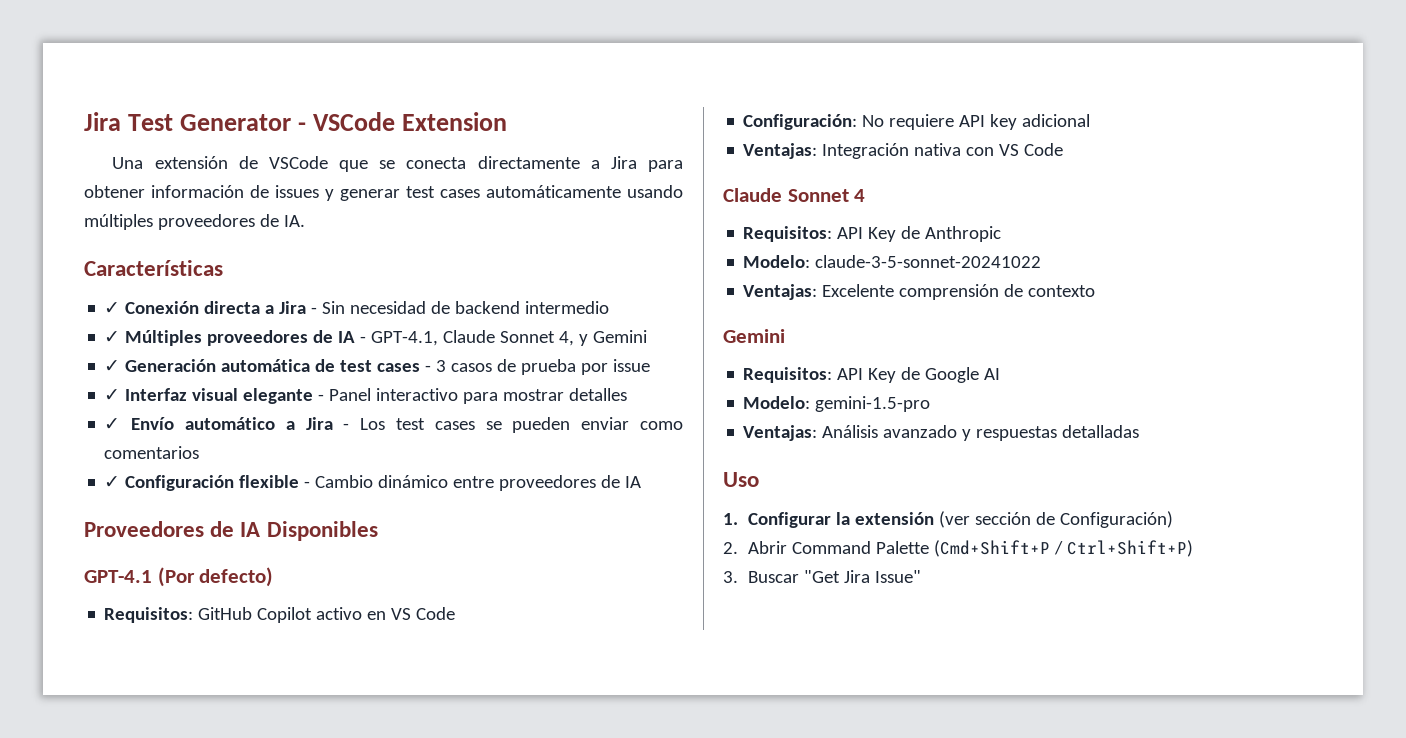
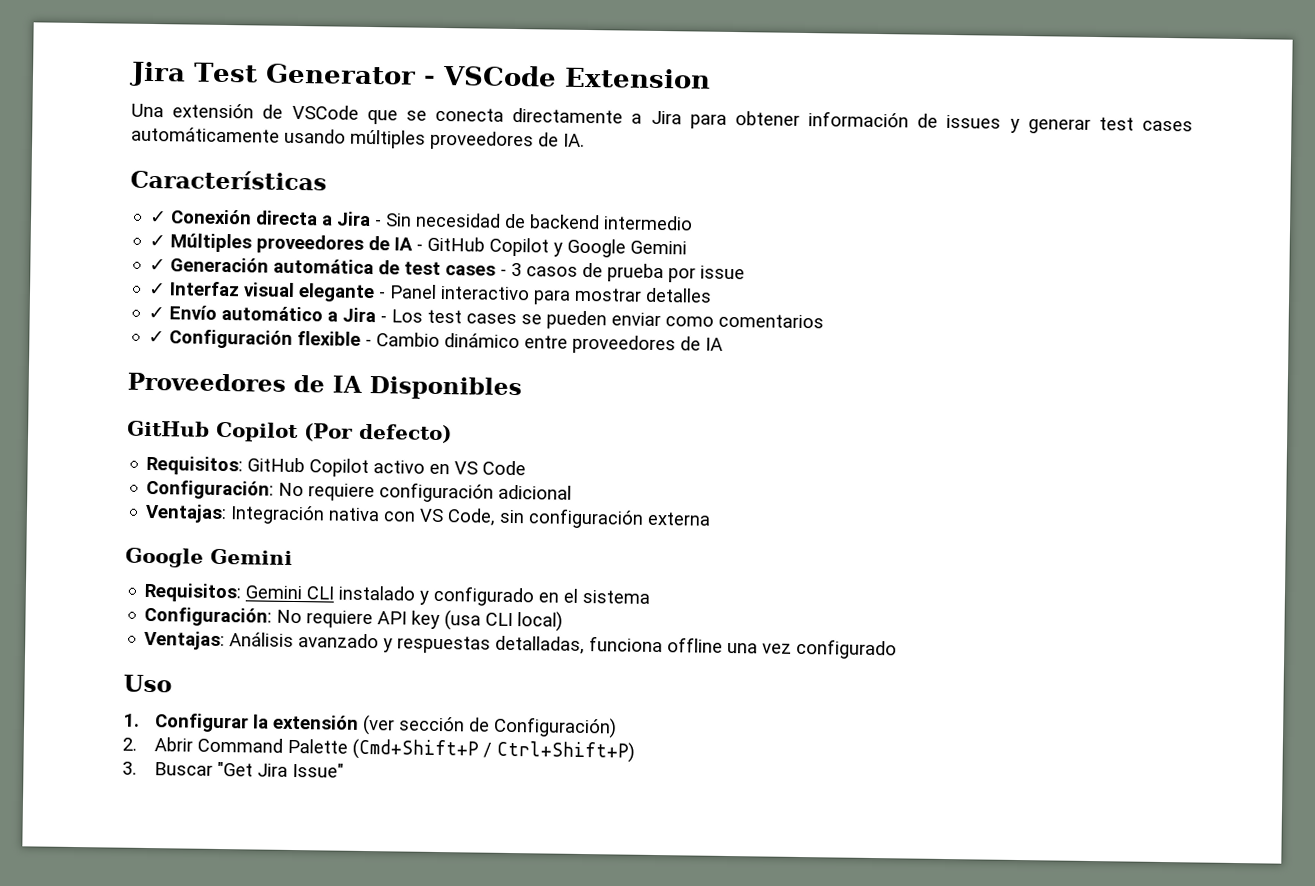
[371,330,589,346] GPT-4.1, Claude Sonnet 4, y -> [427,236,627,258] GitHub Copilot y Google
[84,570,152,583] GPT-4.1 -> [127,420,299,443] GitHub Copilot
[959,114,1018,130] API key -> [379,482,495,503] configuración
[1024,143,1064,156] [723,188,866,202] [743,226,1002,242] [743,255,1042,268] [743,284,1096,300] [723,329,785,343] [743,367,1001,383] [743,396,931,412] Code // Claude Sonnet 4 // Requisitos: API Key de Anthropic // Modelo: claude-3-5-sonnet-20241022 // Ventajas: Excelente comprensión de contexto // Gemini // Requisitos: API Key de Google AI // Modelo: gemini-1.5-pro -> [447,508,712,529] [125,547,293,568] [144,582,651,607] [144,606,564,632] Code, sin configuración externa // Google Gemini // Requisitos: Gemini CLI instalado y configurado en el sistema // Configuración: No requiere API key (usa CLI local)
[1062,425,1140,438] detalladas -> [495,635,898,660] detalladas, funciona offline una vez configurado

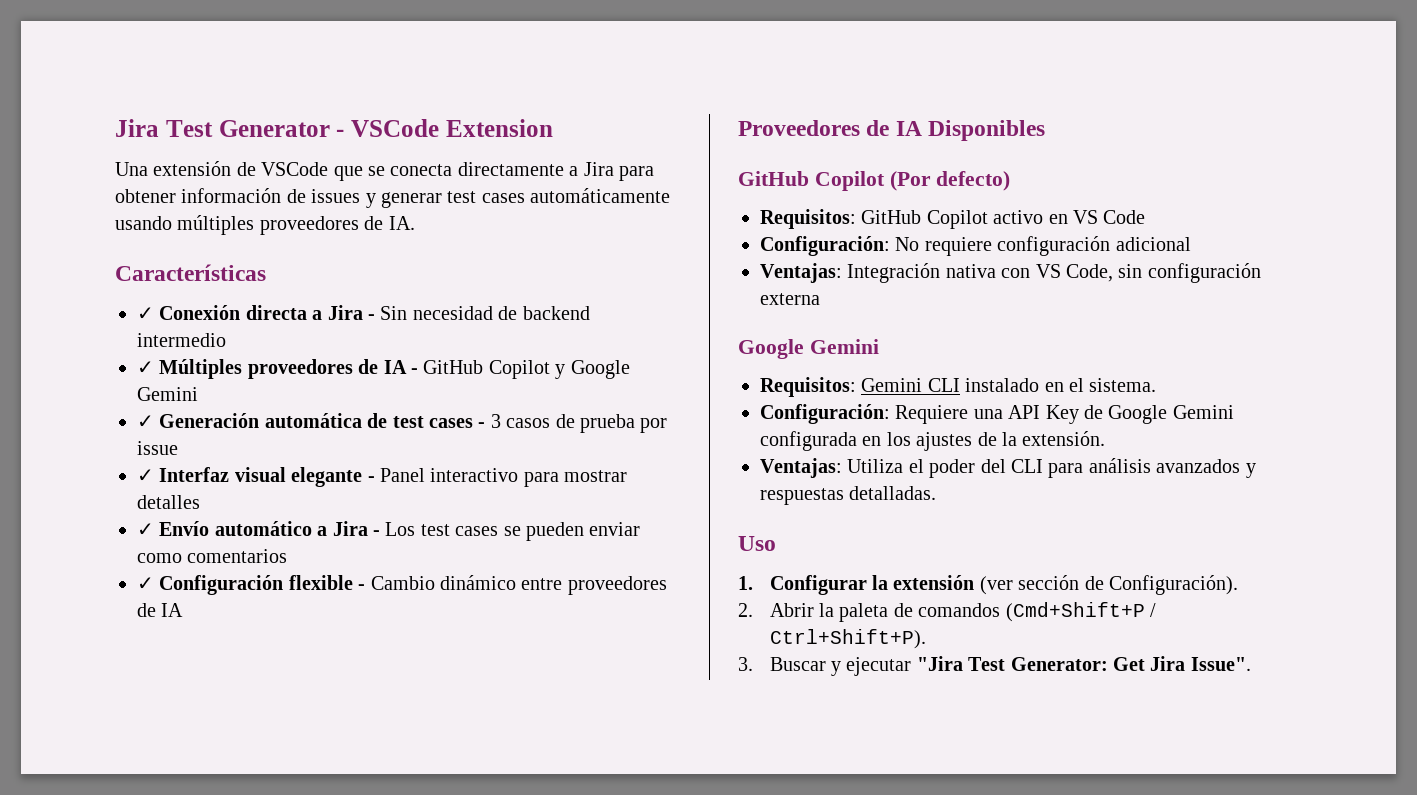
[419,585,535,607] y configurado -> (1040, 385) none
[582,589,651,604] [144,606,564,632] [144,630,898,660] sistema // Configuración: No requiere API key (usa CLI local) // Ventajas: Análisis avanzado y respuestas detalladas, funciona offline una vez configurado -> [1089,378,1157,392] [760,404,1234,424] [760,431,1106,451] [760,458,1256,478] [760,486,937,505] sistema. // Configuración: Requiere una API Key de Google Gemini configurada en los ajustes de la extensión. // Ventajas: Utiliza el poder del CLI para análisis avanzados y respuestas detalladas.
[492,716,617,739] Configuración) -> [1109,575,1239,595] Configuración).
[196,737,348,754] Command Palette -> [819,603,1001,622] la paleta de comandos
[495,740,635,763] Ctrl+Shift+P) -> [769,629,926,649] Ctrl+Shift+P).
[216,761,344,778] "Get Jira Issue" -> [831,656,1251,676] y ejecutar "Jira Test Generator: Get Jira Issue".

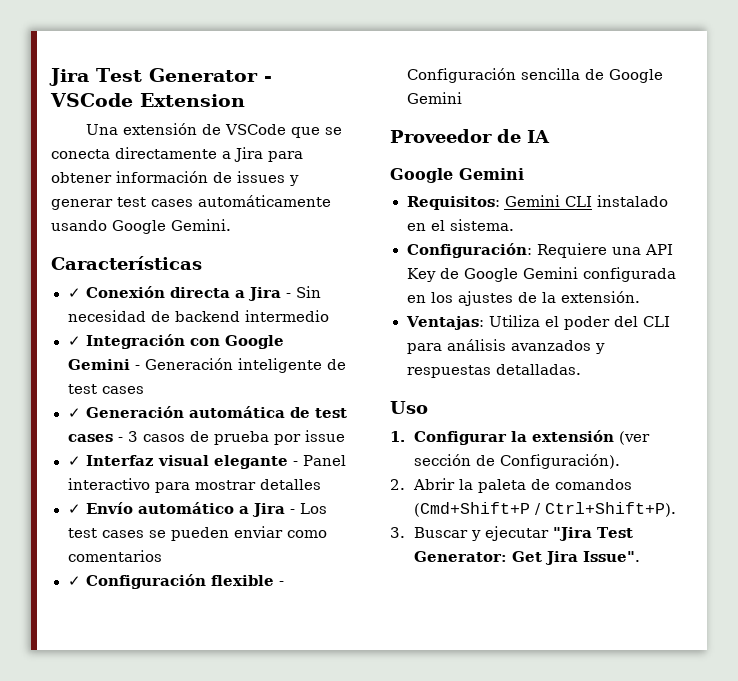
[177,215,415,235] múltiples proveedores de IA. -> [112,219,231,234] Google Gemini.
[159,359,630,379] [137,387,198,401] Múltiples proveedores de IA - GitHub Copilot y Google Gemini -> [85,334,284,349] [67,358,346,373] [67,384,144,394] Integración con Google Gemini - Generación inteligente de test cases
[370,575,667,595] [137,603,184,617] [738,120,1046,141] [738,171,1011,191] [760,209,1146,229] [760,236,1191,256] [760,263,1261,283] [760,293,820,305] Cambio dinámico entre proveedores de IA // Proveedores de IA Disponibles // GitHub Copilot (Por defecto) // Requisitos: GitHub Copilot activo en VS Code // Configuración: No requiere configuración adicional // Ventajas: Integración nativa con VS Code, sin configuración externa -> [406,68,663,83] [406,92,462,104] [390,129,550,143] Configuración sencilla de Google Gemini // Proveedor de IA

